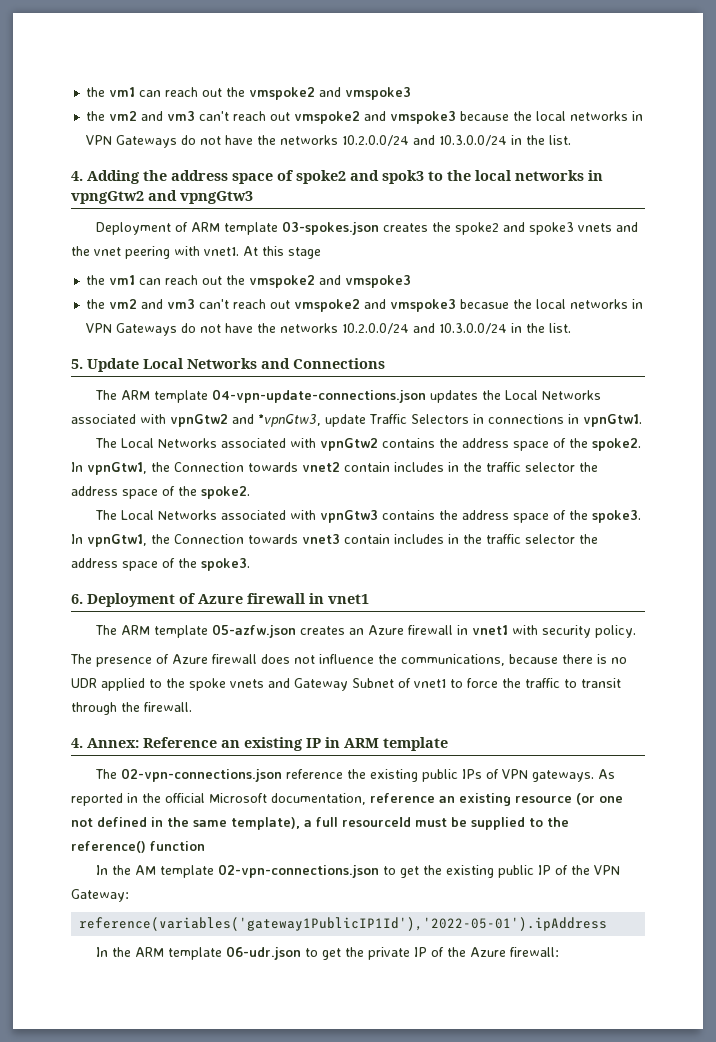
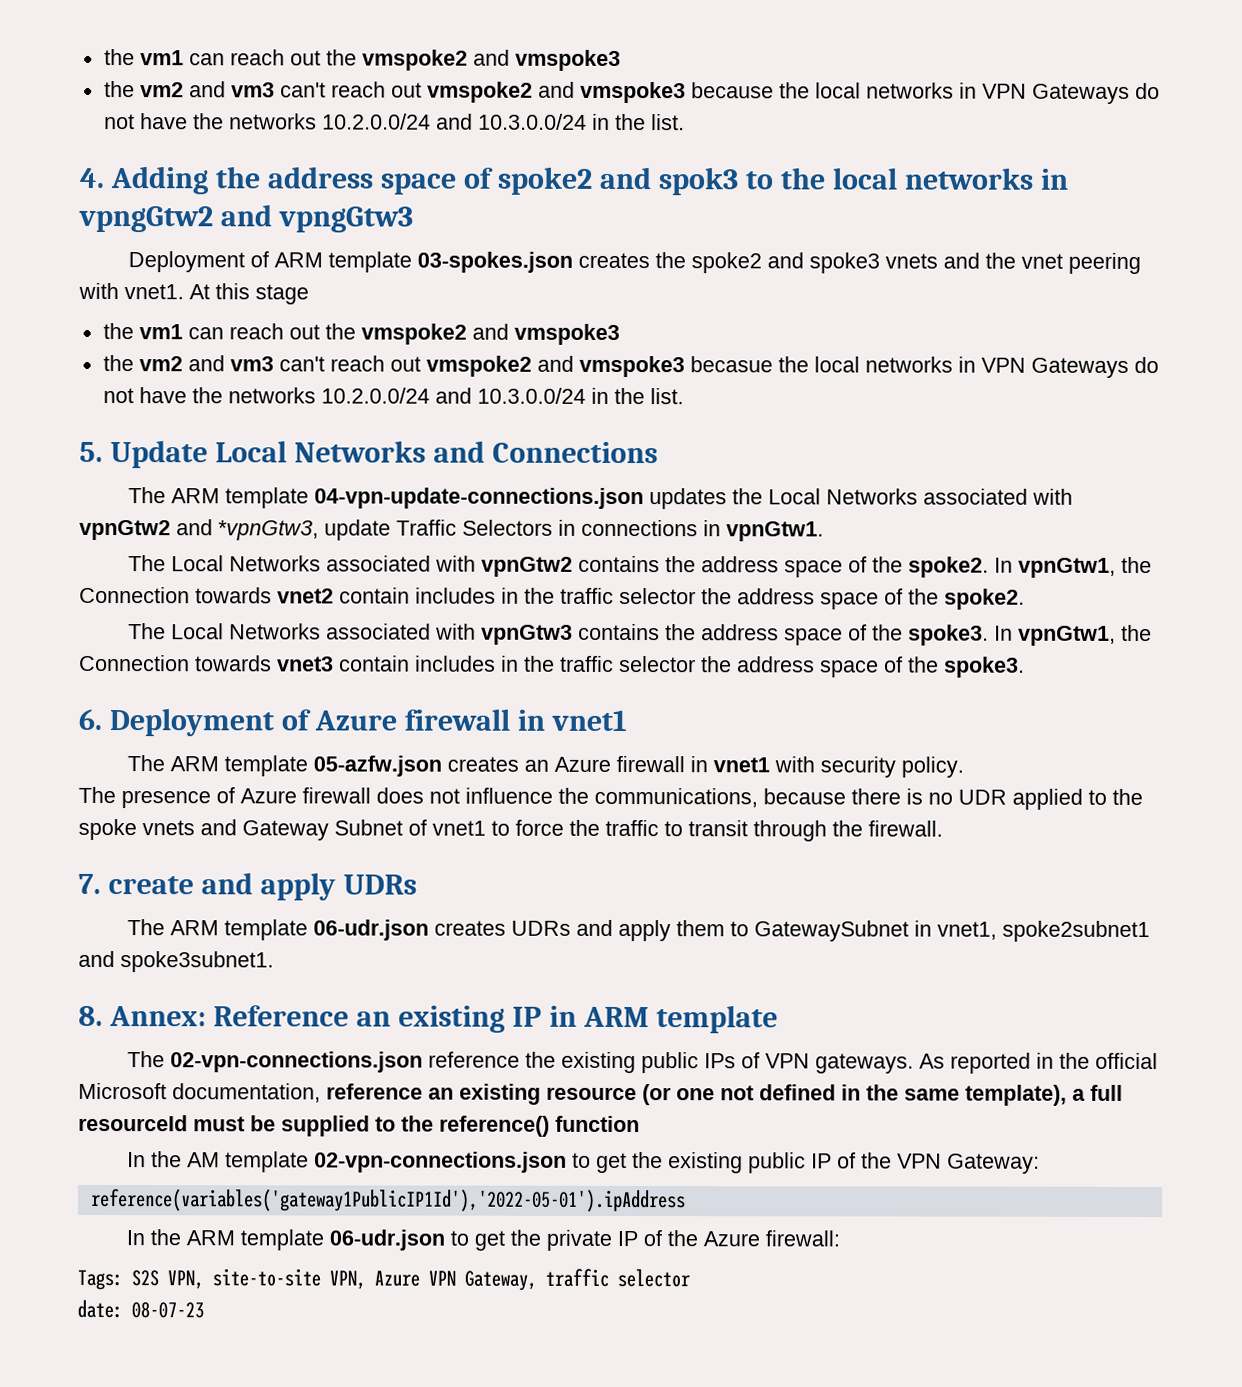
[71,738,83,748] 4. -> [78,872,417,901] [127,919,1151,943] [78,950,274,973] [78,1005,103,1027] 7. create and apply UDRs // The ARM template 06-udr.json creates UDRs and apply them to GatewaySubnet in vnet1, spoke2subnet1 and spoke3subnet1. // 8.
(559, 952) none -> [77,1268,690,1291] [77,1299,204,1319] // Tags: S2S VPN, site-to-site VPN, Azure VPN Gateway, traffic selector // date: 08-07-23

